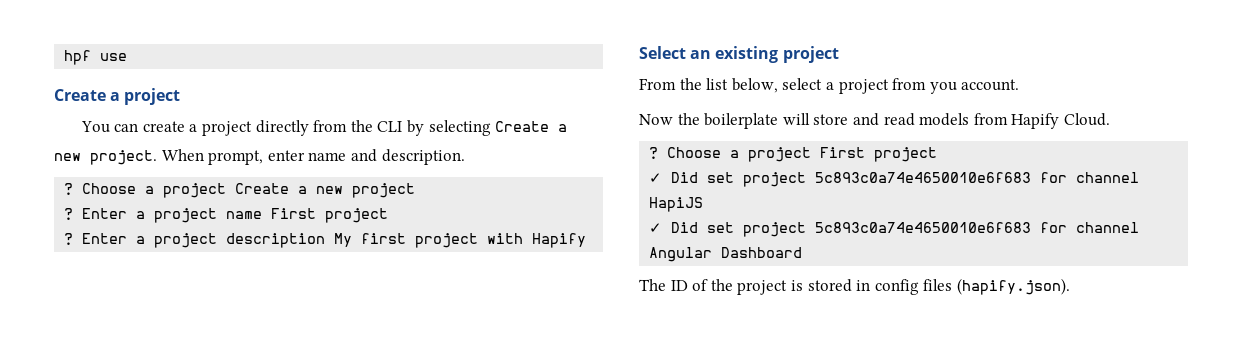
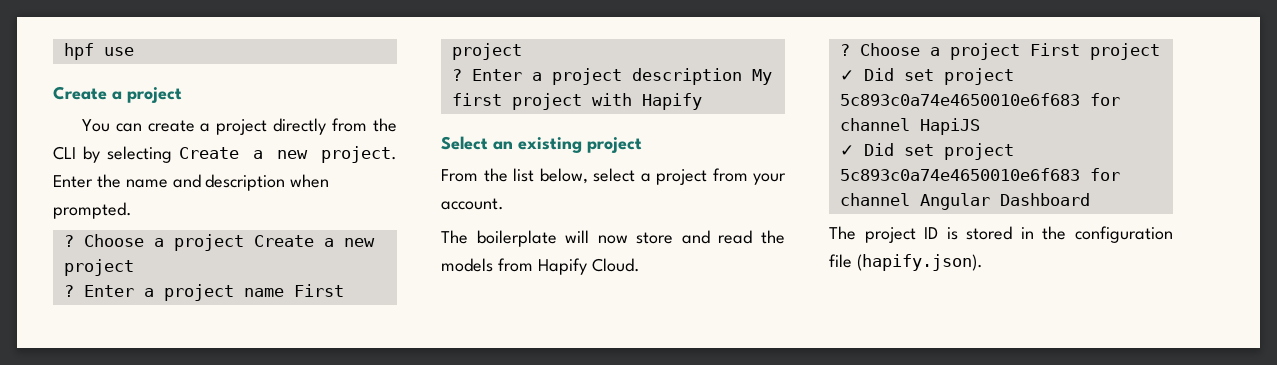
[161,149,465,165] When prompt, enter name and description. -> [53,174,330,191] [53,202,132,219] Enter the name and description when prompted.
[929,82,957,94] you -> [753,173,786,185] your
[639,113,700,125] Now the -> [441,230,468,244] The
(810, 119) none -> [597,235,628,244] now
(915, 119) none -> [761,230,785,244] the
[670,279,953,295] ID of the project is stored in config files -> [864,226,1173,243] [829,254,852,268] project ID is stored in the configuration file

